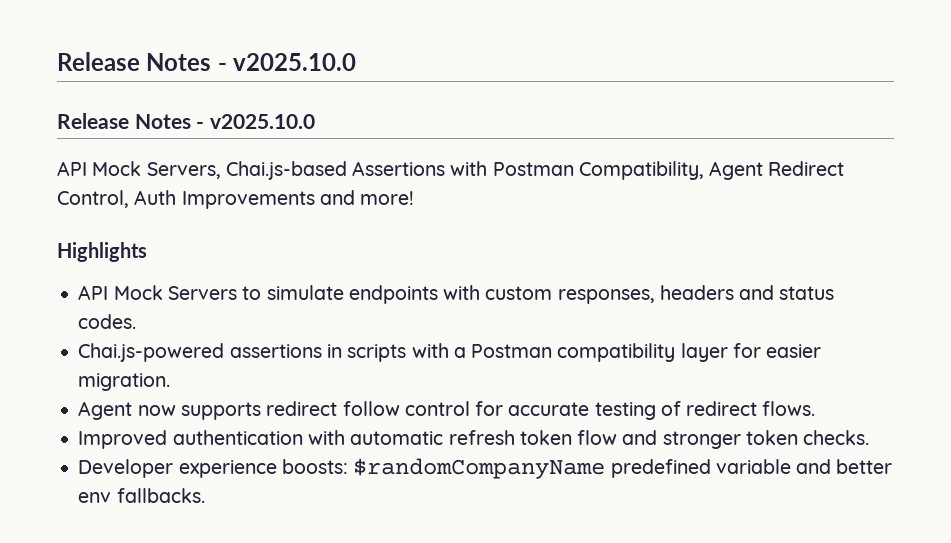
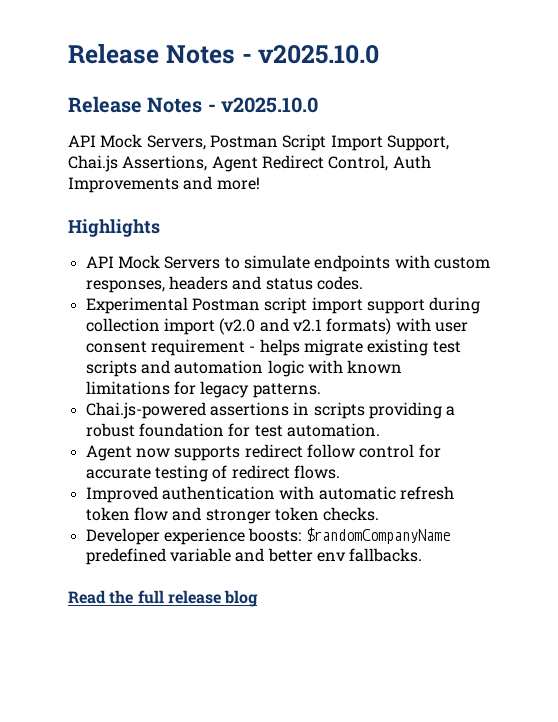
[225,161,704,180] Chai.js-based Assertions with Postman Compatibility, -> [209,134,449,151] [68,155,208,172] Postman Script Import Support, Chai.js Assertions,
[78,343,822,362] [78,373,171,391] Chai.js-powered assertions in scripts with a Postman compatibility layer for easier migration. -> [85,297,481,314] [85,318,468,335] [85,339,461,356] [85,360,403,377] [85,381,321,398] [85,402,456,419] [85,423,380,437] Experimental Postman script import support during collection import (v2.0 and v2.1 formats) with user consent requirement - helps migrate existing test scripts and automation logic with known limitations for legacy patterns. // Chai.js-powered assertions in scripts providing a robust foundation for test automation.
(205, 495) none -> [68,590,259,607] // Read the full release blog

